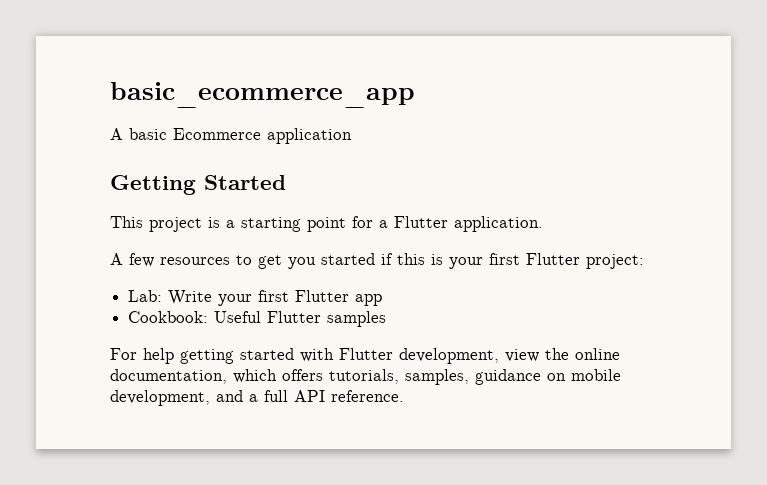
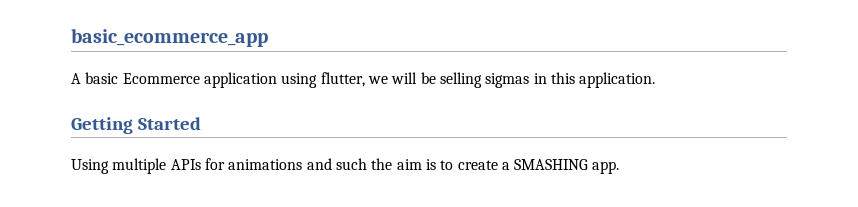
[110,175,286,195] [110,216,543,232] [110,253,644,269] [128,290,383,306] [128,311,387,327] [110,348,620,364] [110,369,621,385] [110,390,404,406] // Getting Started // This project is a starting point for a Flutter application. // A few resources to get you started if this is your first Flutter project: // Lab: Write your first Flutter app // Cookbook: Useful Flutter samples // For help getting started with Flutter development, view the online documentation, which offers tutorials, samples, guidance on mobile development, and a full API reference. -> [281,72,656,88] [71,117,201,134] [71,158,620,174] using flutter, we will be selling sigmas in this application. // Getting Started // Using multiple APIs for animations and such the aim is to create a SMASHING app.

